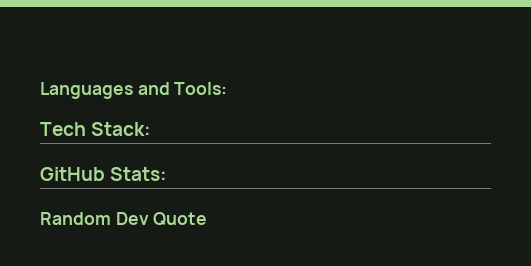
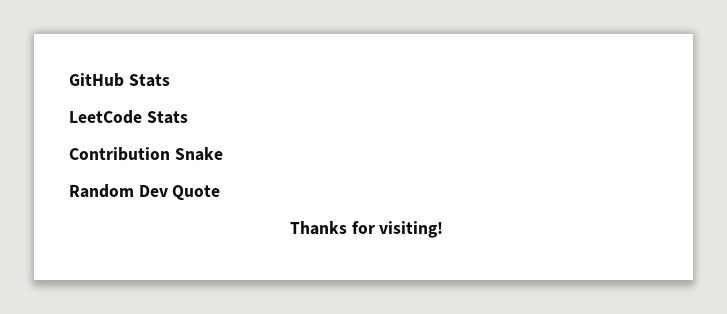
[40,82,228,99] [40,122,152,136] [40,167,168,181] Languages and Tools: // Tech Stack: // GitHub Stats: -> [69,73,170,87] [69,110,188,124] [69,147,223,161] GitHub Stats // LeetCode Stats // Contribution Snake
(208, 219) none -> [289,221,444,238] // Thanks for visiting!

